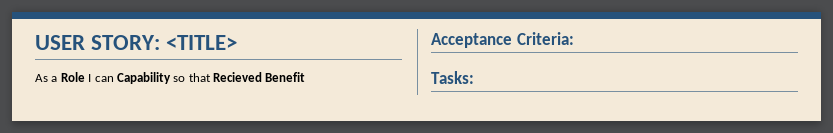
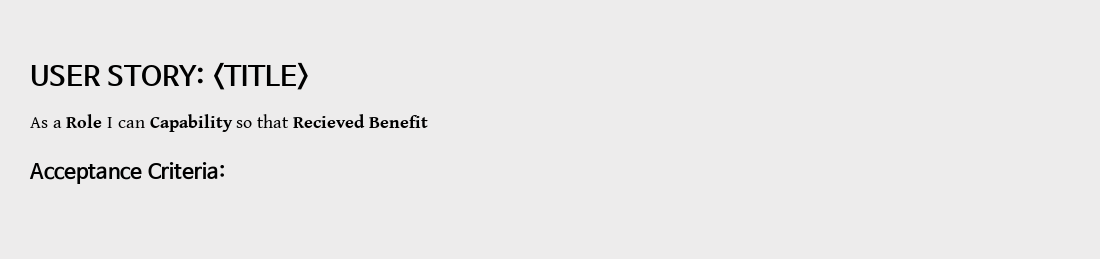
[431,71,474,84] // Tasks: -> (225, 171) none

